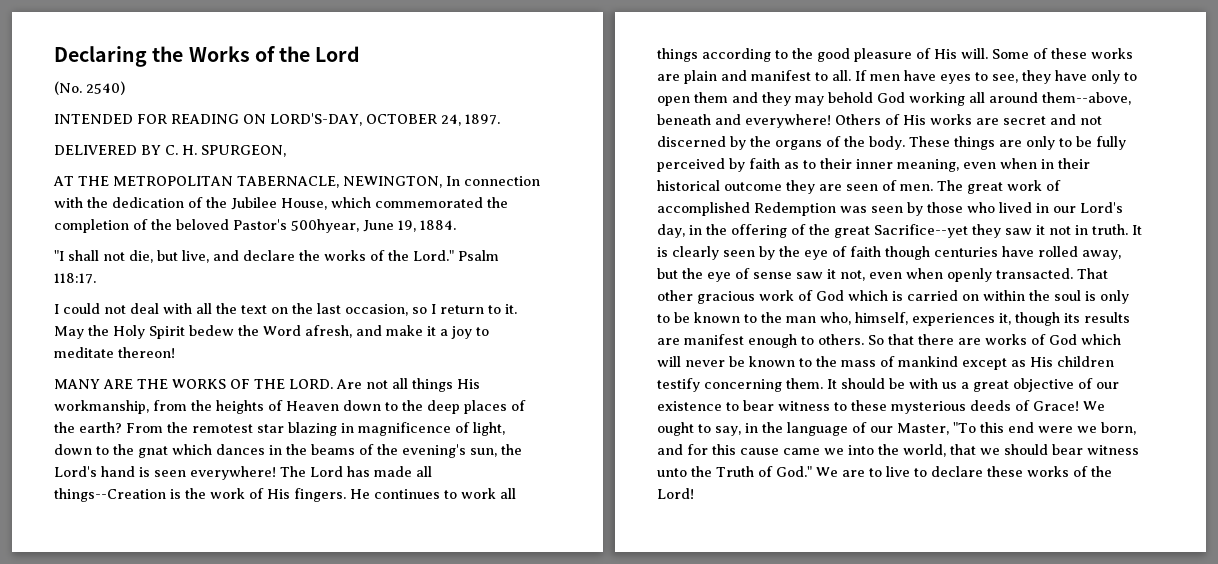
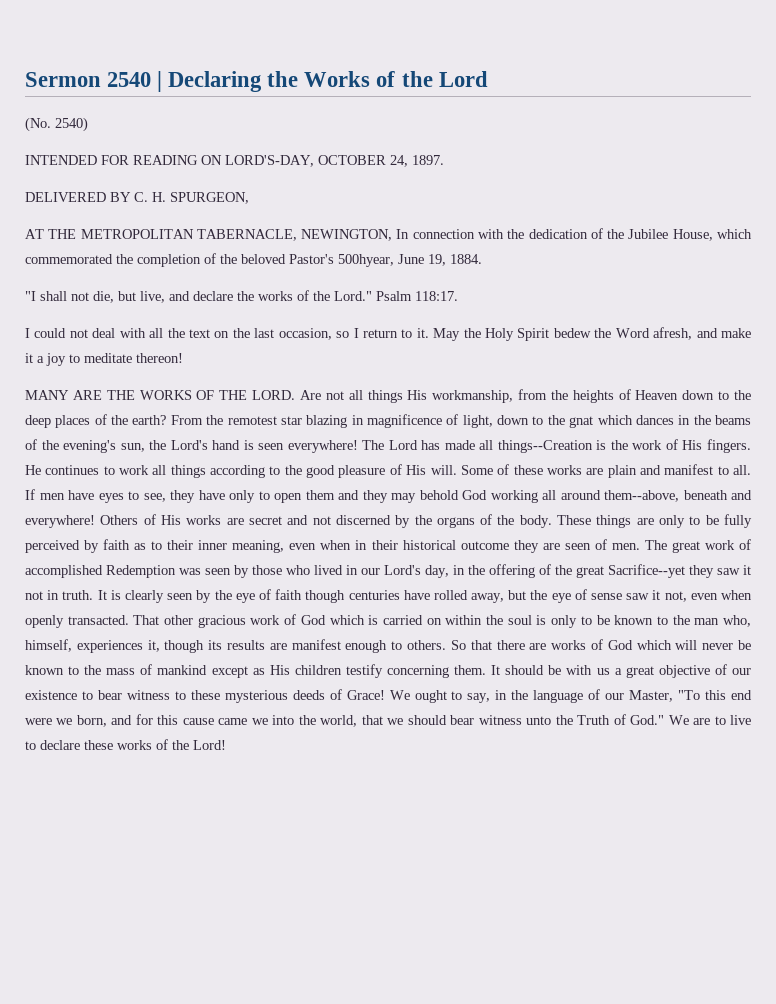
(54, 56) none -> [25,71,163,92] Sermon 2540 |

